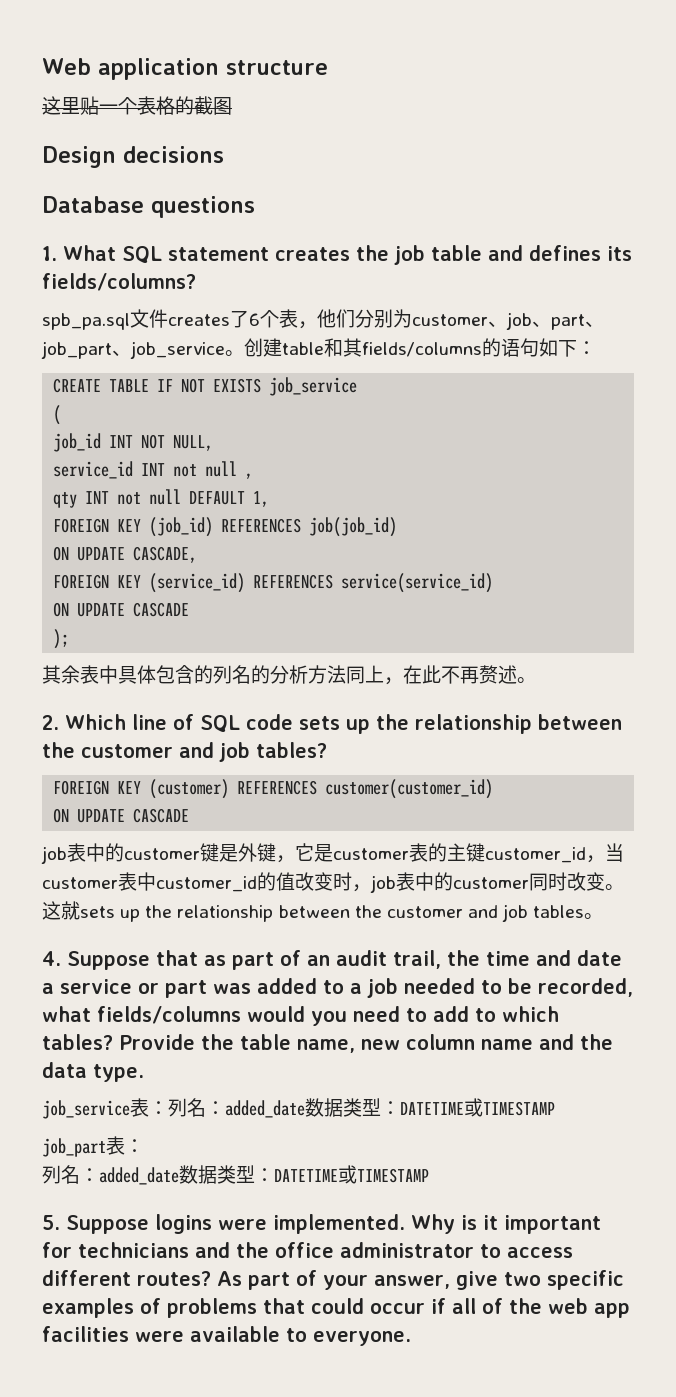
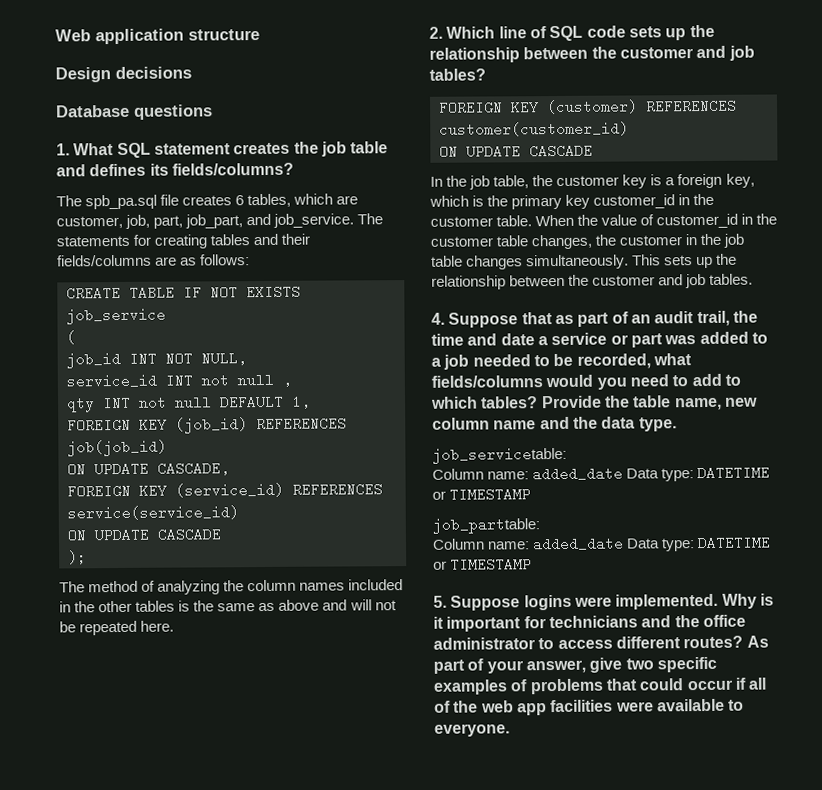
[42,96,232,115] // 这里贴一个表格的截图 -> (260, 35) none
[42,309,604,330] [41,338,596,359] spb_pa.sql文件creates了6个表，他们分别为customer、job、part、job_part、job_service。创建table和其fields/columns的语句如下： -> [56,193,359,210] [56,213,384,229] [56,233,311,249] [57,254,251,267] The spb_pa.sql file creates 6 tables, which are customer, job, part, job_part, and job_service. The statements for creating tables and their fields/columns are as follows:
[42,665,536,685] 其余表中具体包含的列名的分析方法同上，在此不再赘述。 -> [59,579,404,595] [59,599,397,613] [59,620,175,636] The method of analyzing the column names included in the other tables is the same as above and will not be repeated here.
[41,843,624,864] [42,872,624,893] [42,901,604,922] job表中的customer键是外键，它是customer表的主键customer_id，当customer表中customer_id的值改变时，job表中的customer同时改变。这就sets up the relationship between the customer and job tables。 -> [430,173,755,190] [429,193,715,210] [430,213,778,229] [430,233,746,250] [431,253,738,270] [431,273,754,290] In the job table, the customer key is a foreign key, which is the primary key customer_id in the customer table. When the value of customer_id in the customer table changes, the customer in the job table changes simultaneously. This sets up the relationship between the customer and job tables.
[42,1098,555,1119] [42,1136,144,1157] [42,1165,357,1185] job_service表：列名：added_date数据类型：DATETIME或TIMESTAMP // job_part表： // 列名：added_date数据类型：DATETIME或 -> [432,446,567,464] [432,465,771,482] [432,487,532,502] [432,517,540,534] [432,535,772,552] [433,560,447,570] job_servicetable: // Column name: added_date Data type: DATETIME or TIMESTAMP // job_parttable: // Column name: added_date Data type: DATETIME or

